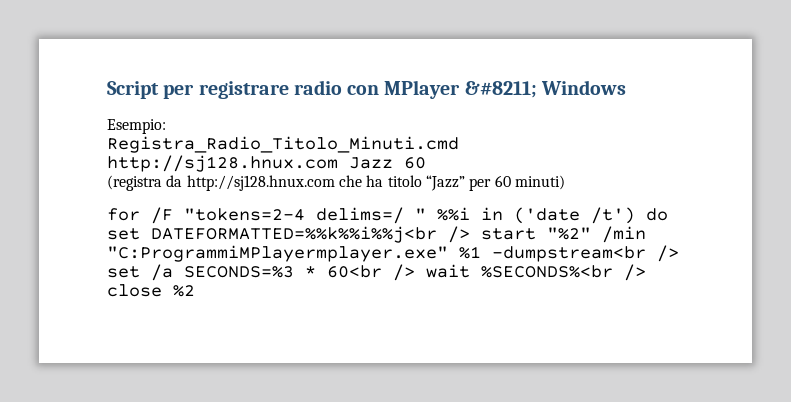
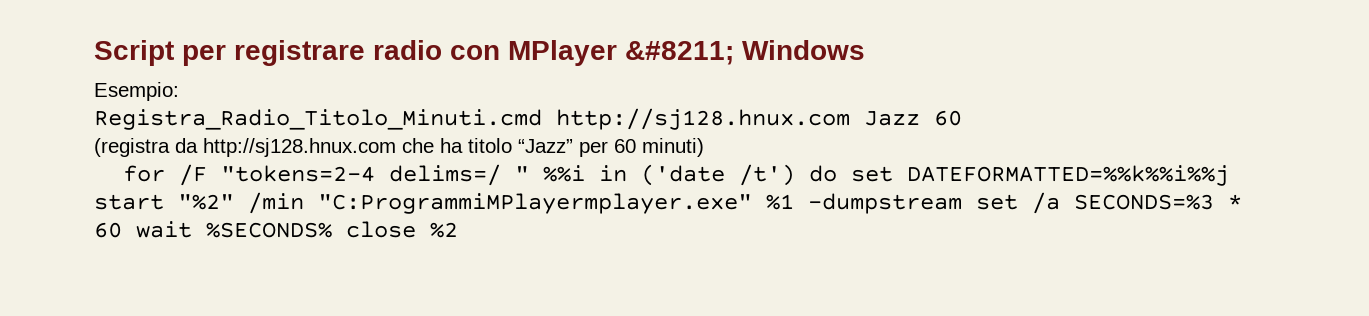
[151,226,470,243] DATEFORMATTED=%%k%%i%%j<br /> -> [907,165,1230,186] DATEFORMATTED=%%k%%i%%j
[492,245,679,262] -dumpstream<br /> -> [808,193,962,214] -dumpstream
[327,264,646,281] 60<br /> wait %SECONDS%<br /> -> [94,221,332,238] 60 wait %SECONDS%

